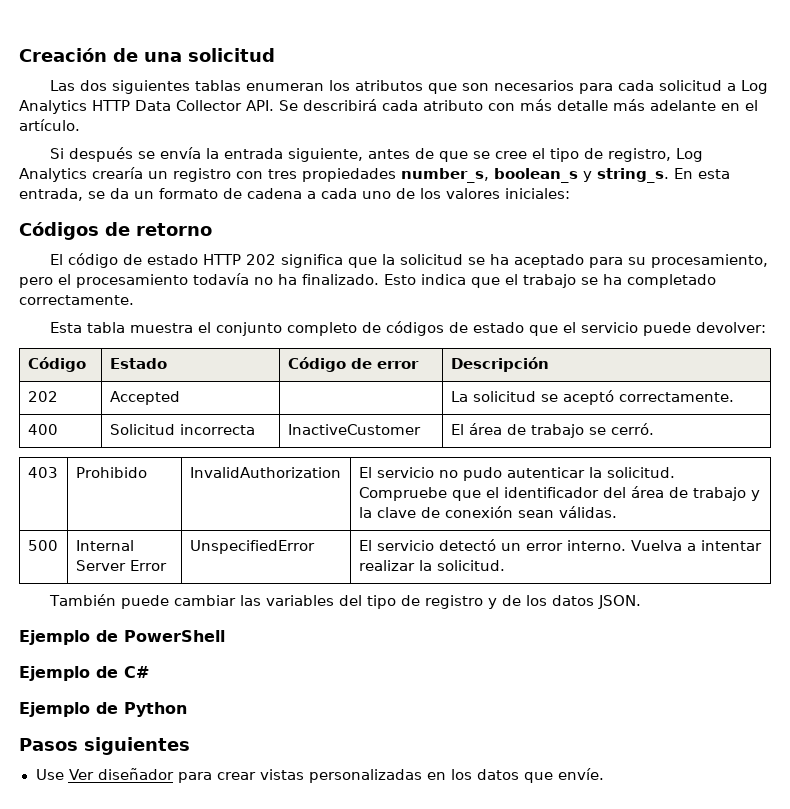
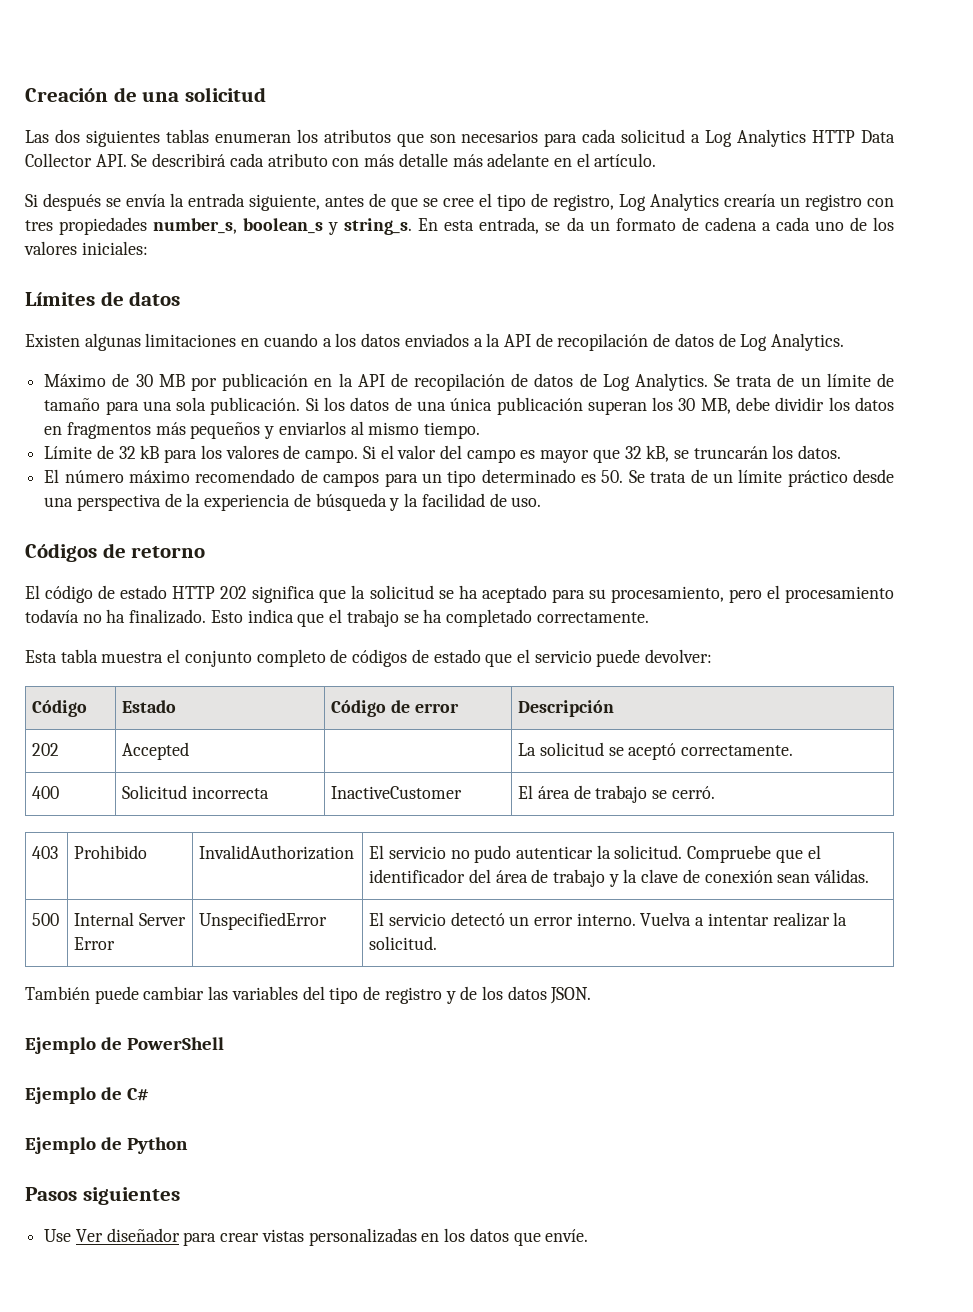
(570, 193) none -> [25,291,181,306] [25,333,845,351] [44,373,895,391] [44,397,895,415] [44,421,481,439] [44,445,842,463] [44,469,894,487] [44,493,542,511] // Límites de datos // Existen algunas limitaciones en cuando a los datos enviados a la API de recopilación de datos de Log Analytics. // Máximo de 30 MB por publicación en la API de recopilación de datos de Log Analytics. Se trata de un límite de tamaño para una sola publicación. Si los datos de una única publicación superan los 30 MB, debe dividir los datos en fragmentos más pequeños y enviarlos al mismo tiempo. // Límite de 32 kB para los valores de campo. Si el valor del campo es mayor que 32 kB, se truncarán los datos. // El número máximo recomendado de campos para un tipo determinado es 50. Se trata de un límite práctico desde una perspectiva de la experiencia de búsqueda y la facilidad de uso.

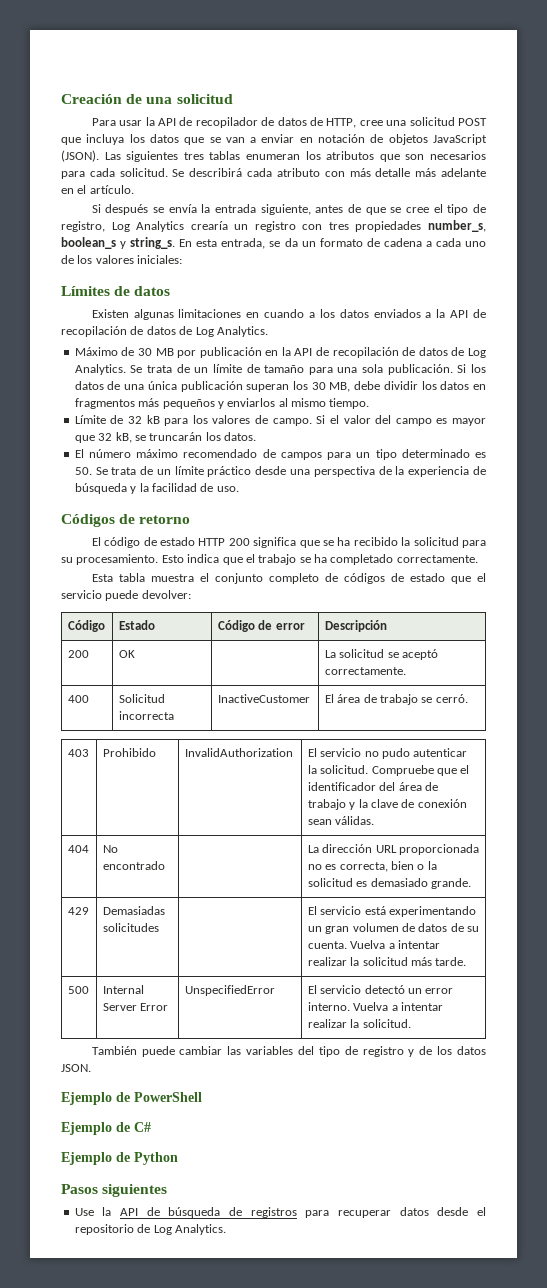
[25,129,160,147] Las dos siguientes -> [91,117,487,128] [61,134,488,145] [61,150,204,162] Para usar la API de recopilador de datos de HTTP, cree una solicitud POST que incluya los datos que se van a enviar en notación de objetos JavaScript (JSON). Las siguientes tres
[621,129,896,147] [25,153,127,167] solicitud a Log Analytics HTTP Data Collector API. -> [119,168,168,177] solicitud.
[220,586,248,599] 202 -> [228,538,250,546] 200
[351,585,894,603] [25,609,207,624] la solicitud se ha aceptado para su procesamiento, pero el procesamiento todavía no ha finalizado. -> [322,537,486,548] [61,554,159,565] se ha recibido la solicitud para su procesamiento.
[32,743,60,756] [122,742,190,760] 202 | Accepted -> [67,650,89,658] [118,650,135,658] 200 | OK
(870, 876) none -> [67,845,89,853] [102,845,118,853] [102,861,165,870] [307,844,479,855] [307,861,437,872] [307,878,471,889] [67,907,89,915] [102,906,165,915] [102,923,159,932] [307,906,476,917] [307,923,480,934] [307,940,440,949] [307,957,467,966] // 404 | No encontrado | | La dirección URL proporcionada no es correcta, bien o la solicitud es demasiado grande. // 429 | Demasiadas solicitudes | | El servicio está experimentando un gran volumen de datos de su cuenta. Vuelva a intentar realizar la solicitud más tarde.
[75,1228,589,1246] Ver diseñador para crear vistas personalizadas en los datos que envíe. -> [102,1207,487,1218] [74,1224,226,1235] la API de búsqueda de registros para recuperar datos desde el repositorio de Log Analytics.

